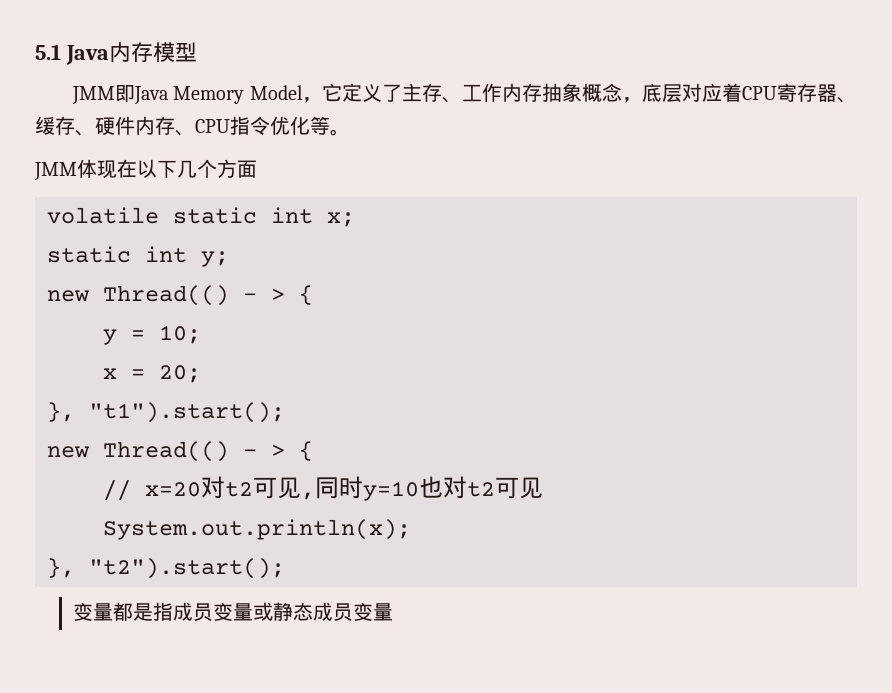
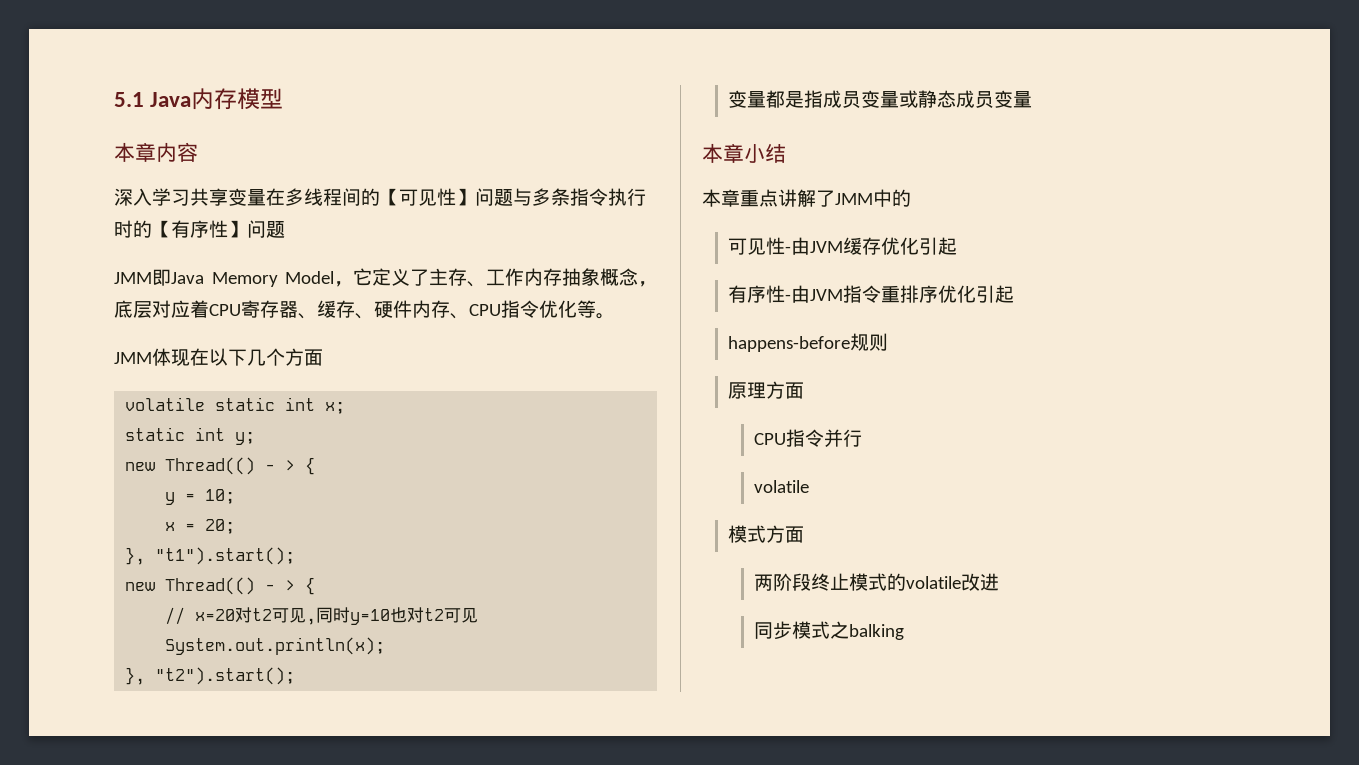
(197, 52) none -> [114,142,198,162] [114,188,646,206] [114,220,285,238] // 本章内容 // 深入学习共享变量在多线程间的【可见性】问题与多条指令执行时的【有序性】问题
(393, 612) none -> [702,143,786,163] [702,189,911,207] [727,237,957,255] [727,285,1014,303] [727,333,888,352] [727,381,804,399] [753,429,862,447] [753,480,809,493] [727,525,804,543] [753,573,999,591] [753,621,904,640] // 本章小结 // 本章重点讲解了JMM中的 // 可见性-由JVM缓存优化引起 // 有序性-由JVM指令重排序优化引起 // happens-before规则 // 原理方面 // CPU指令并行 // volatile // 模式方面 // 两阶段终止模式的volatile改进 // 同步模式之balking

